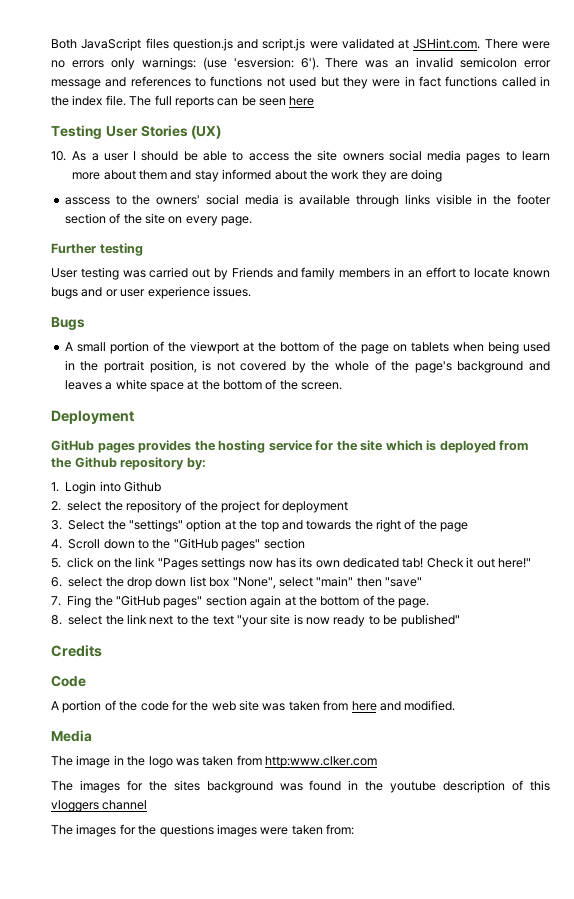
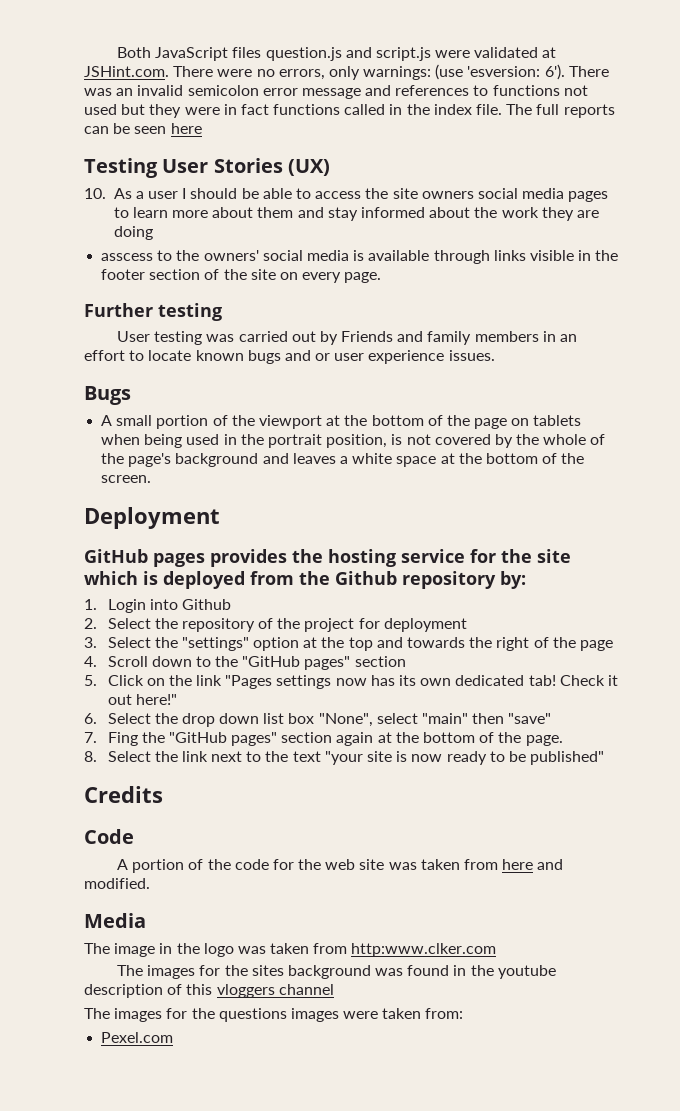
[71,60,104,68] errors -> [278,69,325,80] errors,
[67,501,102,511] select -> [107,618,151,629] Select
[67,557,95,568] click -> [107,675,144,686] Click
[68,577,103,587] select -> [107,713,151,724] Select
[68,615,103,625] select -> [107,751,151,762] Select
(354, 829) none -> [101,1032,174,1043] // Pexel.com

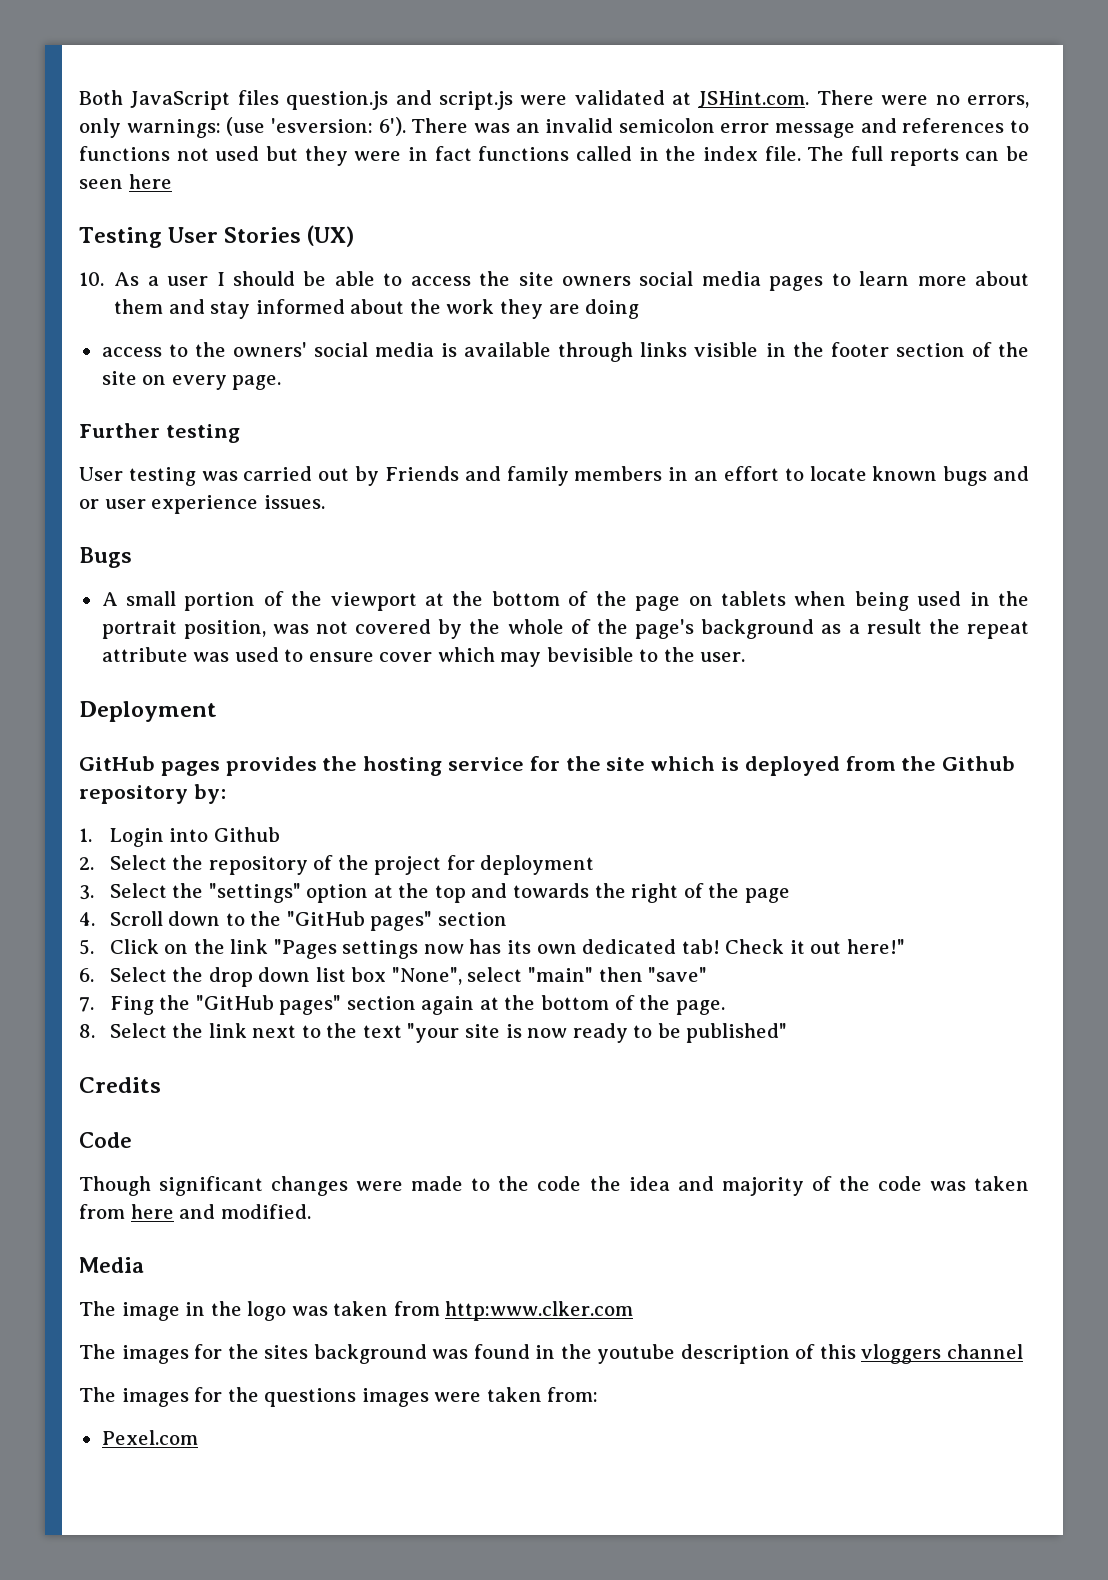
[101,253,154,261] asscess -> [101,347,162,357] access
[391,434,403,445] is -> [272,624,309,634] was
[262,453,585,467] [101,475,152,483] and leaves a white space at the bottom of the screen. -> [821,619,1030,639] [101,647,746,667] as a result the repeat attribute was used to ensure cover which may bevisible to the user.
[116,859,385,873] A portion of the code for the web site -> [79,1176,922,1196] Though significant changes were made to the code the idea and majority of the code

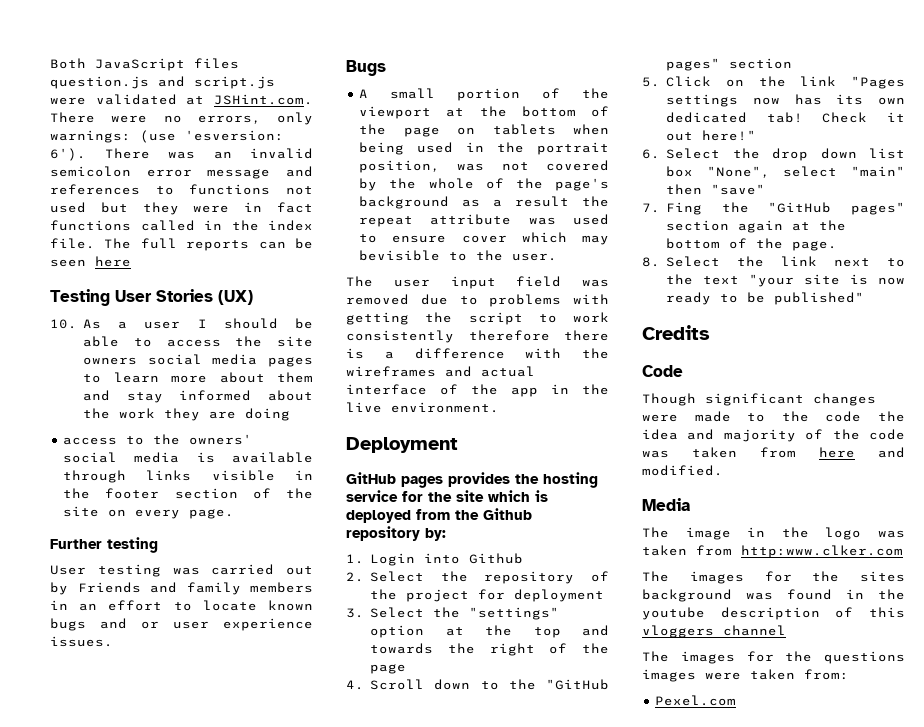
(746, 657) none -> [346,276,609,289] [346,294,609,307] [346,312,609,325] [346,330,609,343] [346,348,609,359] [346,366,535,377] [346,384,609,397] [346,402,499,413] // The user input field was removed due to problems with getting the script to work consistently therefore there is a difference with the wireframes and actual interface of the app in the live environment.

